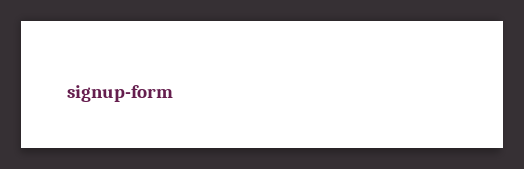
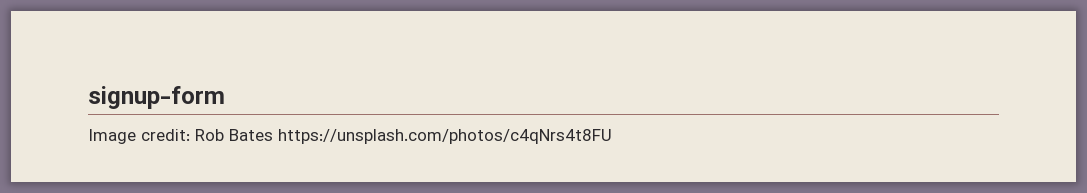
(173, 93) none -> [88,129,612,144] // Image credit: Rob Bates https://unsplash.com/photos/c4qNrs4t8FU

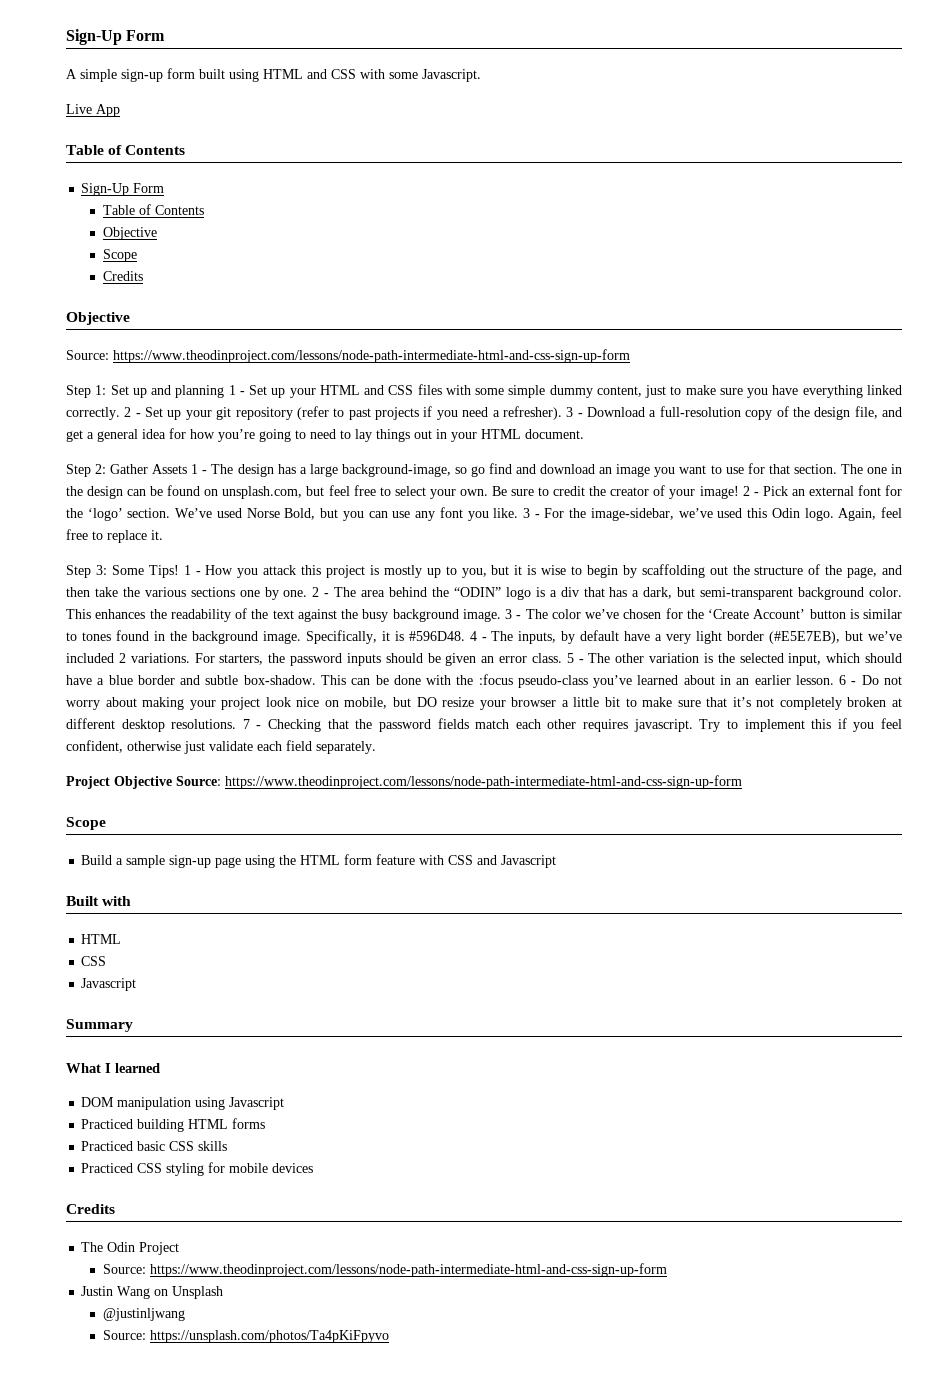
[88,86,225,109] [88,129,612,144] signup-form // Image credit: Rob Bates https://unsplash.com/photos/c4qNrs4t8FU -> [66,29,166,45] [66,68,481,82] [66,104,120,117] [66,145,186,155] [81,183,165,196] [102,204,204,215] [102,227,157,240] [102,249,137,262] [102,271,143,281] [66,312,130,325] [66,349,630,363] [66,384,902,398] [66,406,902,420] [66,428,584,442] [66,463,902,477] [66,485,903,499] [66,507,903,521] [66,529,163,543] [66,564,902,578] [66,587,902,600] [66,608,902,622] [66,630,903,644] [66,653,903,666] [66,674,902,688] [66,697,902,710] [66,718,902,732] [66,740,376,754] [66,775,742,789] [66,817,106,830] [81,854,557,868] [66,896,132,906] [81,934,122,944] [81,956,107,966] [81,978,137,991] [66,1019,133,1032] [66,1063,160,1073] [81,1097,285,1110] [81,1118,266,1132] [81,1141,228,1151] [81,1162,314,1176] [66,1204,115,1214] [81,1242,180,1255] [102,1263,667,1277] [81,1286,224,1299] [102,1308,185,1321] [102,1330,389,1343] Sign-Up Form // A simple sign-up form built using HTML and CSS with some Javascript. // Live App // Table of Contents // Sign-Up Form // Table of Contents // Objective // Scope // Credits // Objective // Source: https://www.theodinproject.com/lessons/node-path-intermediate-html-and-css-sign-up-form // Step 1: Set up and planning 1 - Set up your HTML and CSS files with some simple dummy content, just to make sure you have everything linked correctly. 2 - Set up your git repository (refer to past projects if you need a refresher). 3 - Download a full-resolution copy of the design file, and get a general idea for how you’re going to need to lay things out in your HTML document. // Step 2: Gather Assets 1 - The design has a large background-image, so go find and download an image you want to use for that section. The one in the design can be found on unsplash.com, but feel free to select your own. Be sure to credit the creator of your image! 2 - Pick an external font for the ‘logo’ section. We’ve used Norse Bold, but you can use any font you like. 3 - For the image-sidebar, we’ve used this Odin logo. Again, feel free to replace it. // Step 3: Some Tips! 1 - How you attack this project is mostly up to you, but it is wise to begin by scaffolding out the structure of the page, and then take the various sections one by one. 2 - The area behind the “ODIN” logo is a div that has a dark, but semi-transparent background color. This enhances the readability of the text against the busy background image. 3 - The color we’ve chosen for the ‘Create Account’ button is similar to tones found in the background image. Specifically, it is #596D48. 4 - The inputs, by default have a very light border (#E5E7EB), but we’ve included 2 variations. For starters, the password inputs should be given an error class. 5 - The other variation is the selected input, which should have a blue border and subtle box-shadow. This can be done with the :focus pseudo-class you’ve learned about in an earlier lesson. 6 - Do not worry about making your project look nice on mobile, but DO resize your browser a little bit to make sure that it’s not completely broken at different desktop resolutions. 7 - Checking that the password fields match each other requires javascript. Try to implement this if you feel confident, otherwise just validate each field separately. // Project Objective Source: https://www.theodinproject.com/lessons/node-path-intermediate-html-and-css-sign-up-form // Scope // Build a sample sign-up page using the HTML form feature with CSS and Javascript // Built with // HTML // CSS // Javascript // Summary // What I learned // DOM manipulation using Javascript // Practiced building HTML forms // Practiced basic CSS skills // Practiced CSS styling for mobile devices // Credits // The Odin Project // Source: https://www.theodinproject.com/lessons/node-path-intermediate-html-and-css-sign-up-form // Justin Wang on Unsplash // @justinljwang // Source: https://unsplash.com/photos/Ta4pKiFpyvo

